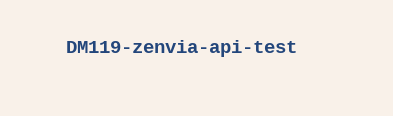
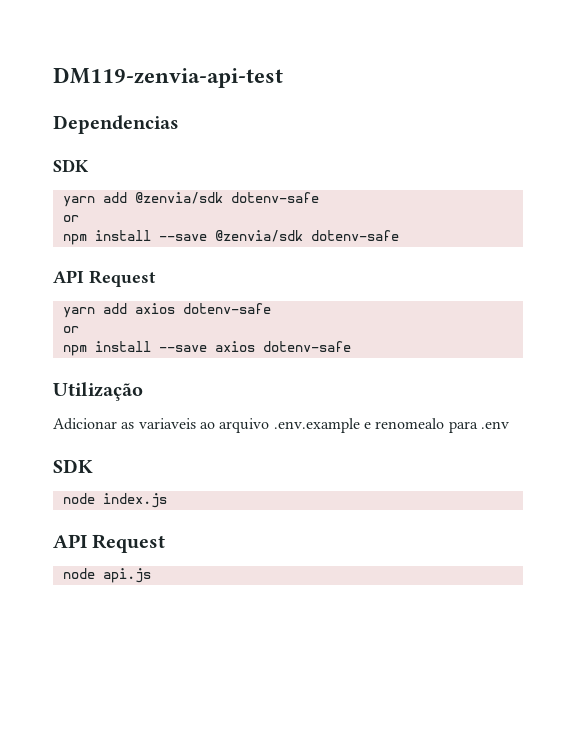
(297, 48) none -> [53,115,179,134] [53,159,89,172] [62,192,319,207] [62,215,79,222] [62,230,399,245] [53,270,156,287] [62,303,271,318] [62,326,79,333] [62,341,351,356] [53,382,143,401] [53,418,509,433] [53,459,93,473] [62,493,167,508] [53,534,166,553] [62,568,151,583] // Dependencias // SDK // yarn add @zenvia/sdk dotenv-safe // or // npm install --save @zenvia/sdk dotenv-safe // API Request // yarn add axios dotenv-safe // or // npm install --save axios dotenv-safe // Utilização // Adicionar as variaveis ao arquivo .env.example e renomealo para .env // SDK // node index.js // API Request // node api.js

